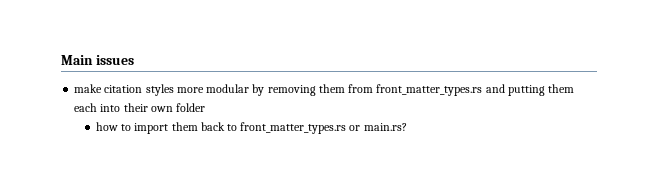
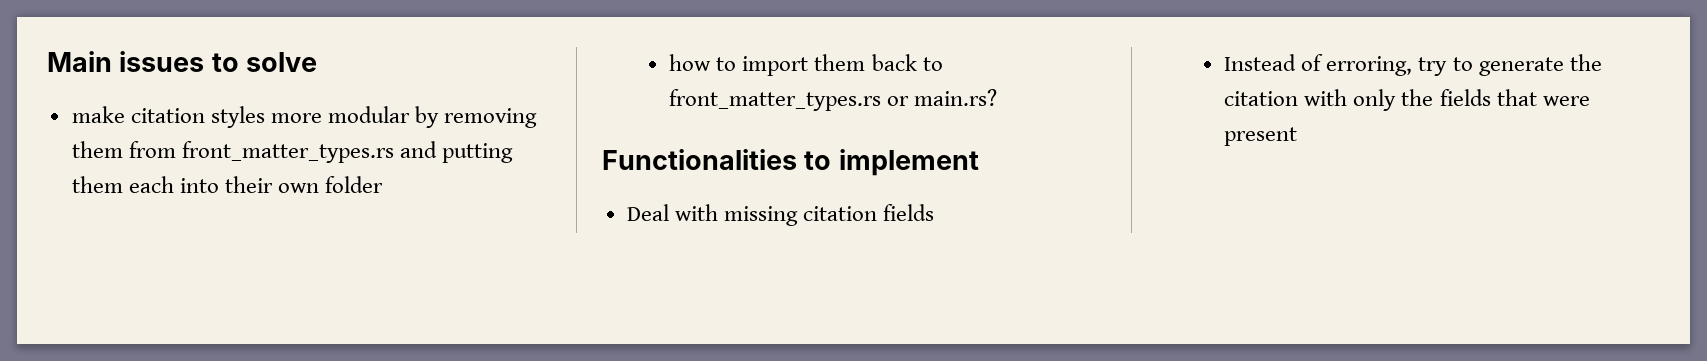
(134, 60) none -> [211,52,317,72] to solve
(407, 127) none -> [602,149,979,176] [626,204,935,226] [1224,54,1602,76] [1224,89,1590,111] [1224,127,1298,146] // Functionalities to implement // Deal with missing citation fields // Instead of erroring, try to generate the citation with only the fields that were present

